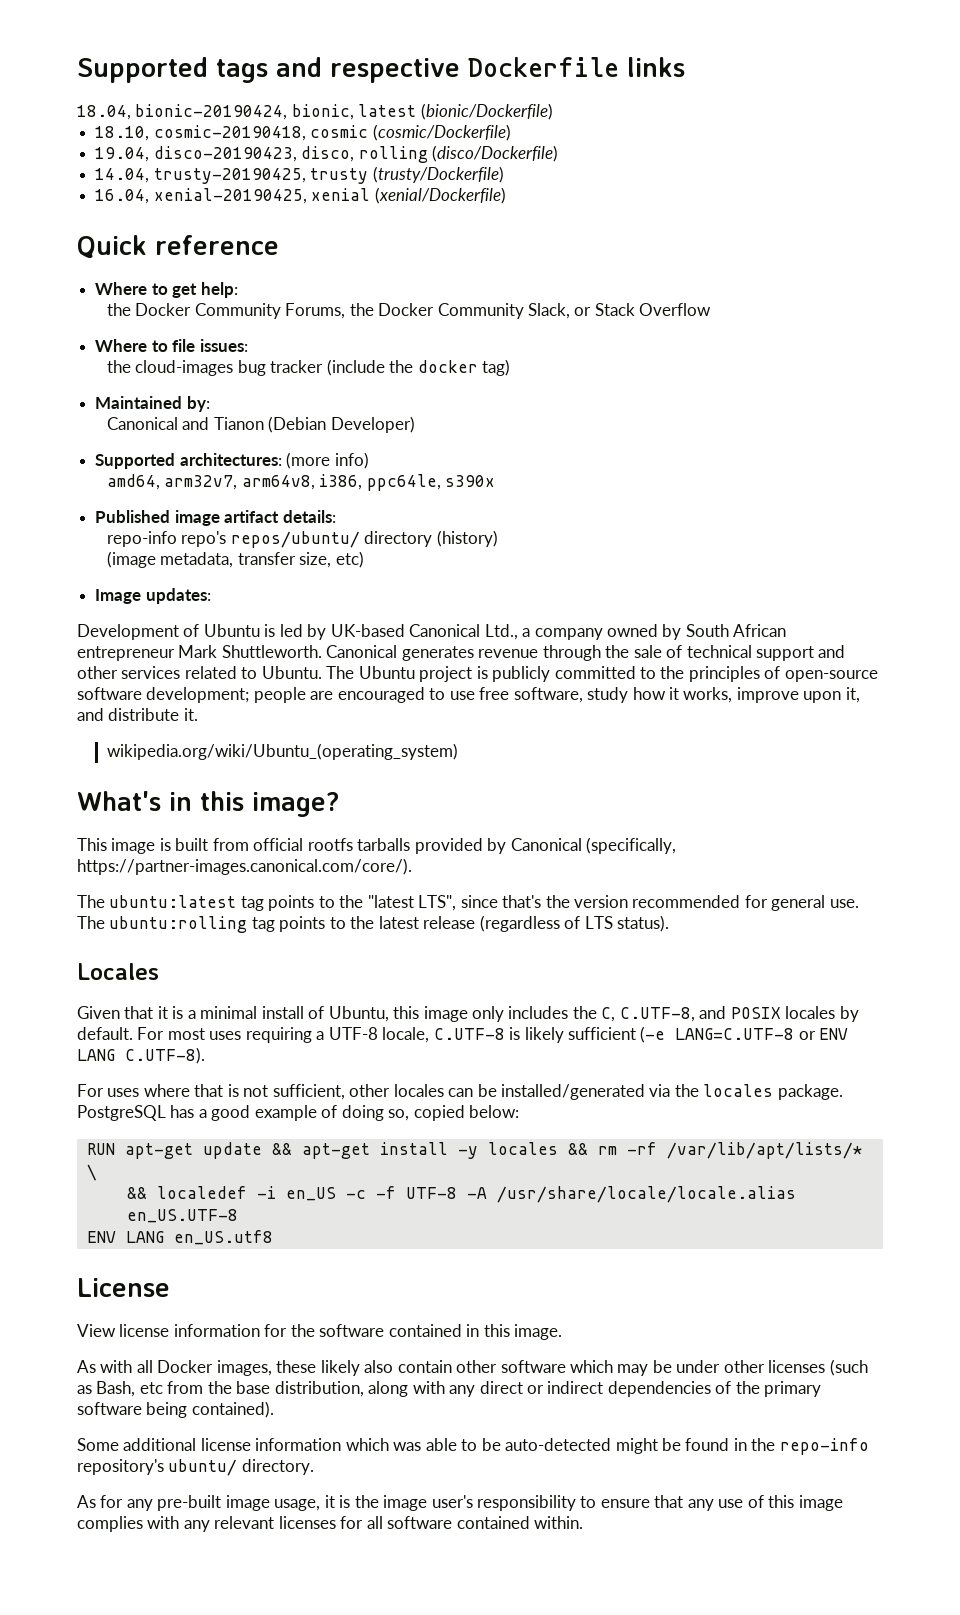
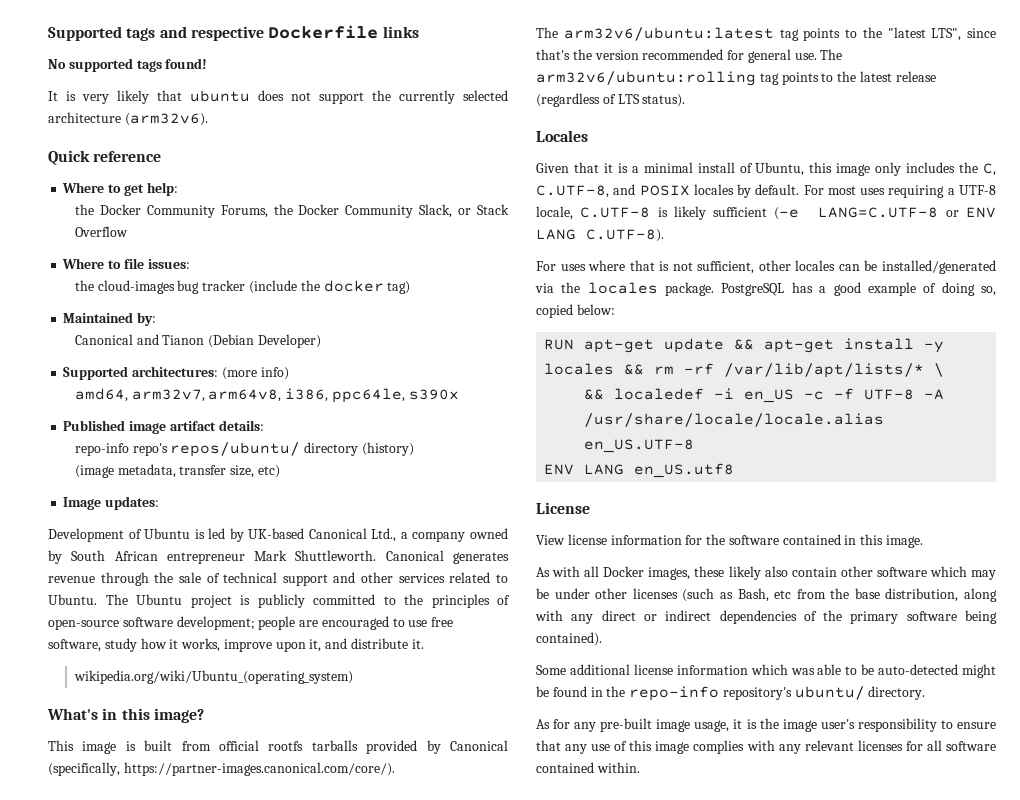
[77,103,553,120] [95,124,511,141] [95,145,558,163] [95,166,504,184] [95,187,506,204] 18.04, bionic-20190424, bionic, latest (bionic/Dockerfile) // 18.10, cosmic-20190418, cosmic (cosmic/Dockerfile) // 19.04, disco-20190423, disco, rolling (disco/Dockerfile) // 14.04, trusty-20190425, trusty (trusty/Dockerfile) // 16.04, xenial-20190425, xenial (xenial/Dockerfile) -> [48,58,208,72] [48,90,508,104] [48,112,208,126] No supported tags found! // It is very likely that ubuntu does not support the currently selected architecture (arm32v6).
[109,895,237,908] ubuntu:latest -> [563,27,774,41] arm32v6/ubuntu:latest
[109,916,248,933] ubuntu:rolling -> [536,71,756,86] arm32v6/ubuntu:rolling

